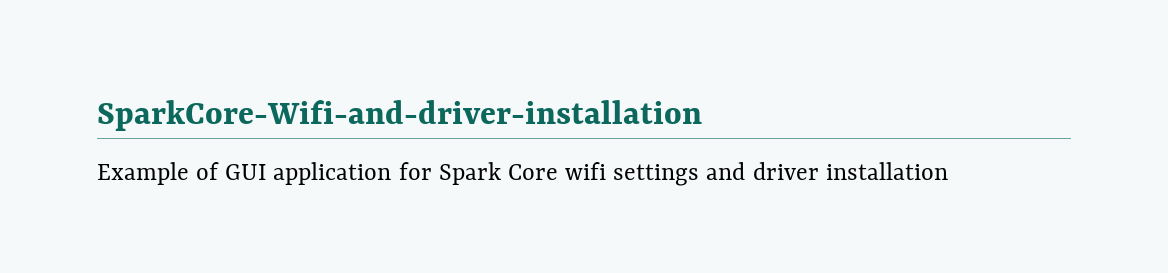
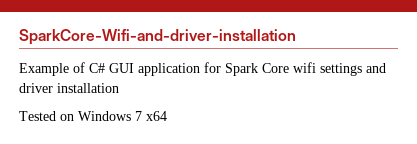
(220, 171) none -> [89,63,105,73] C#
(948, 171) none -> [19,111,167,121] // Tested on Windows 7 x64

